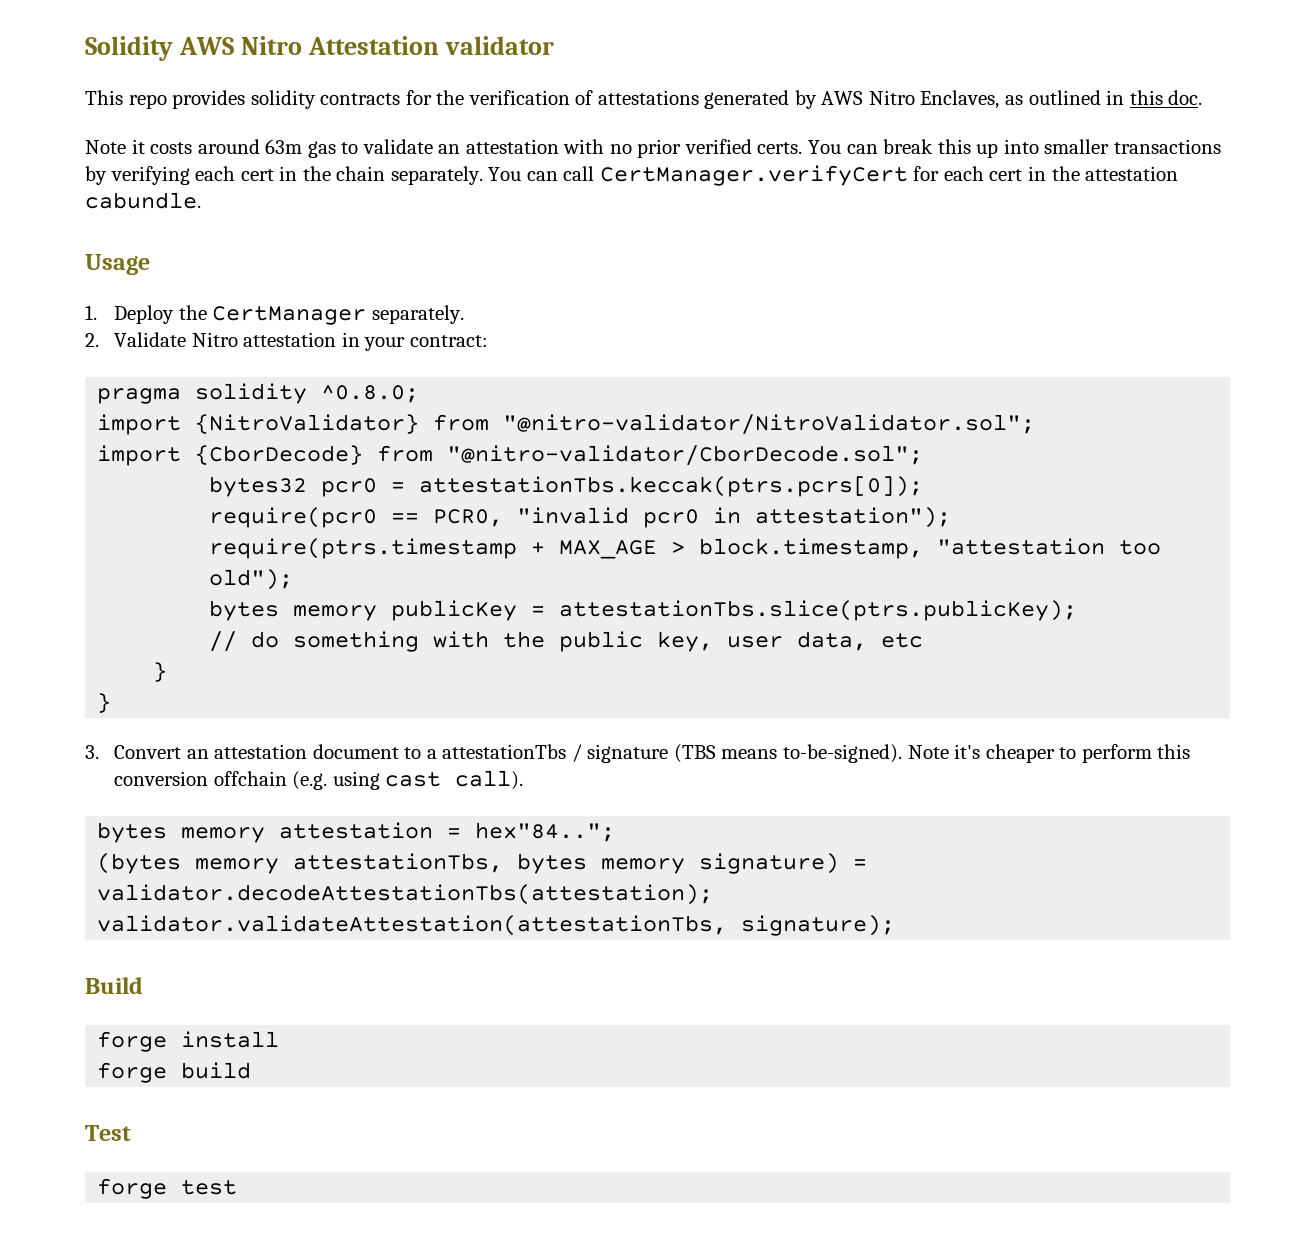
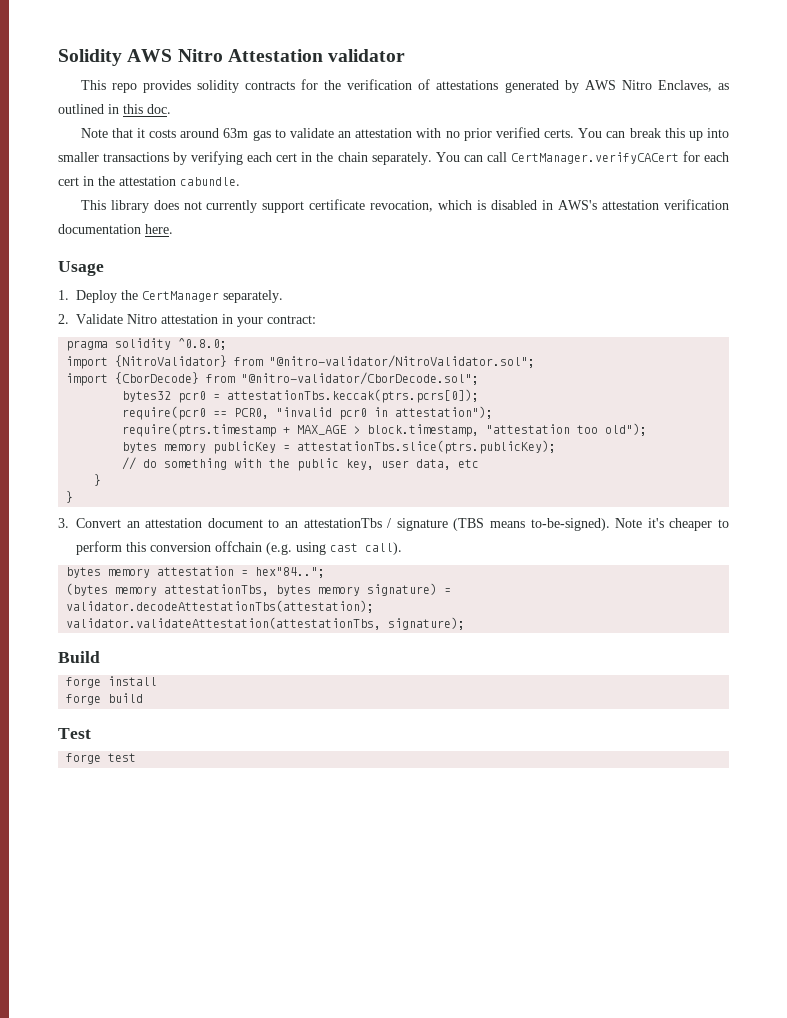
(126, 147) none -> [111,128,133,138] that
[599,165,908,186] CertManager.verifyCert -> [510,152,679,164] CertManager.verifyCACert
(201, 200) none -> [80,199,729,213] [58,224,173,234] // This library does not currently support certificate revocation, which is disabled in AWS's attestation verification documentation here.
[426,749,437,759] a -> [285,521,298,528] an

